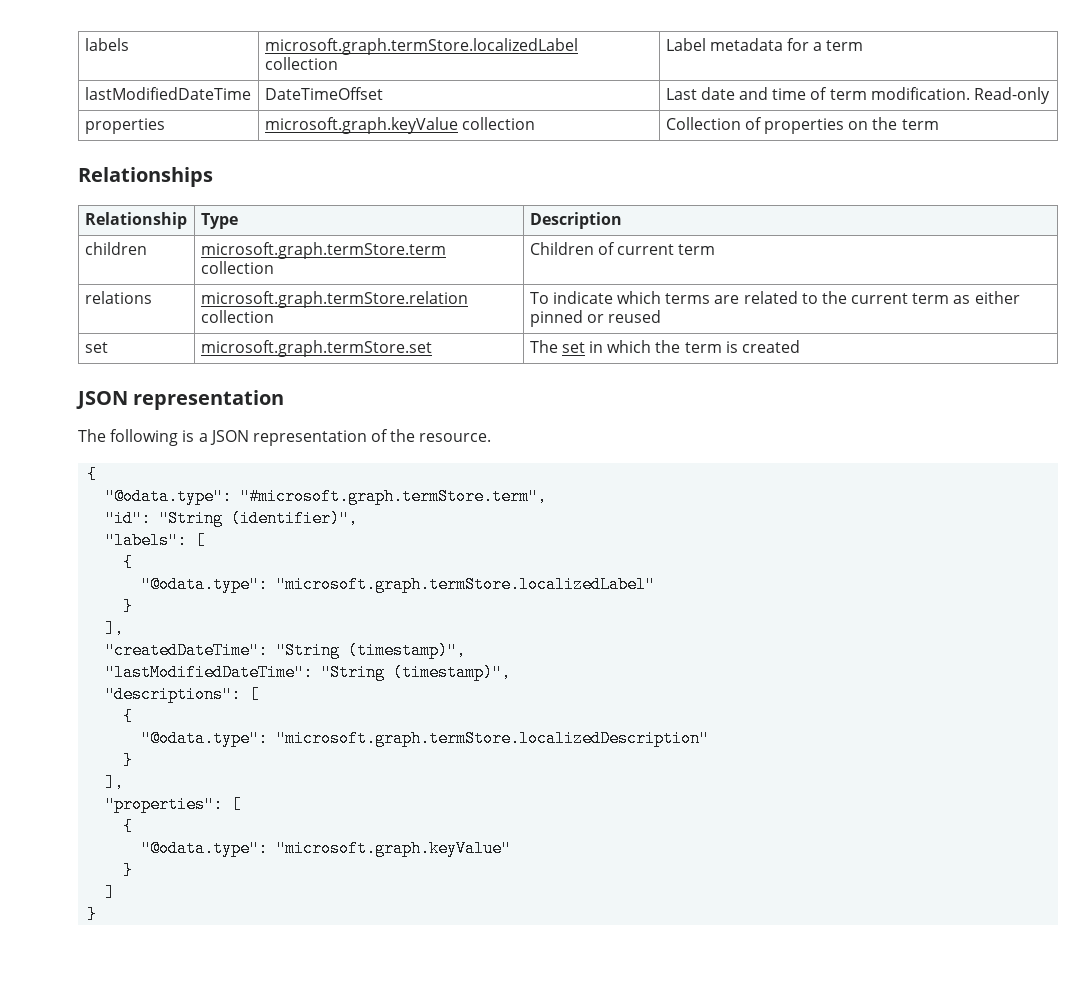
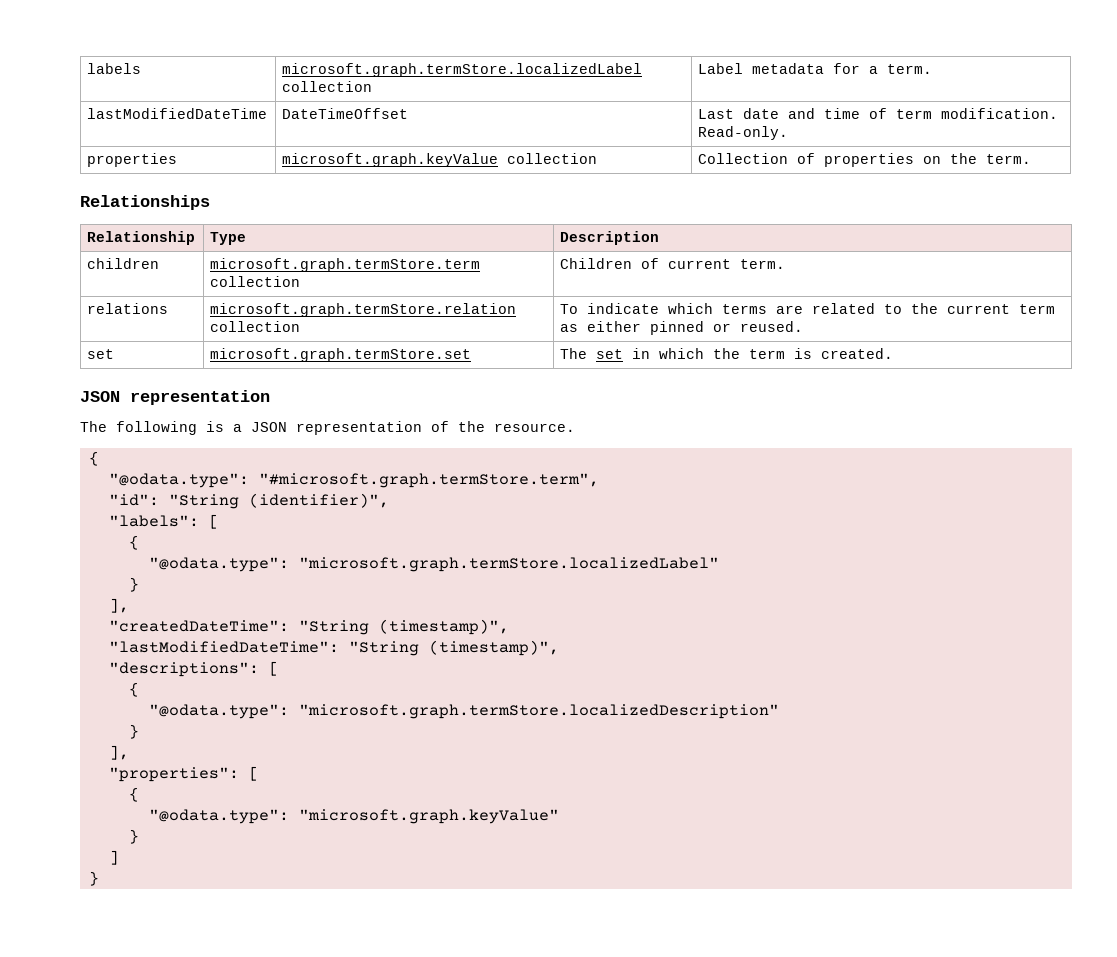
[826,40,864,51] term -> [887,64,933,74] term.
[973,87,1050,104] Read-only -> [698,126,789,140] Read-only.
[901,119,939,130] term -> [986,154,1032,164] term.
[678,244,716,255] term -> [740,259,786,269] term.
[608,310,662,323] reused -> [740,321,804,332] reused.
[741,340,800,353] created -> [821,348,894,359] created.

